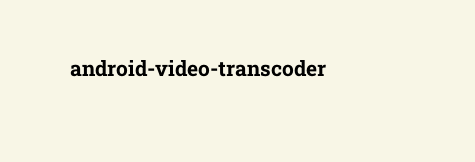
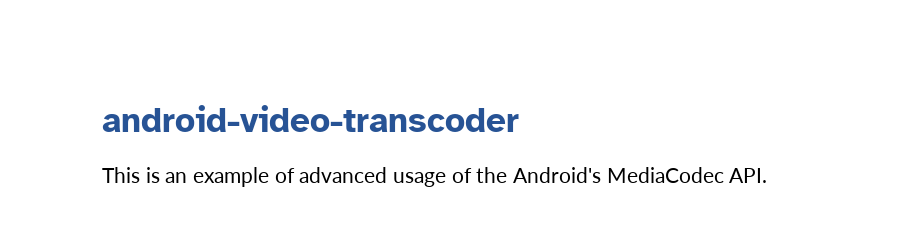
(326, 68) none -> [102,167,768,187] // This is an example of advanced usage of the Android's MediaCodec API.

